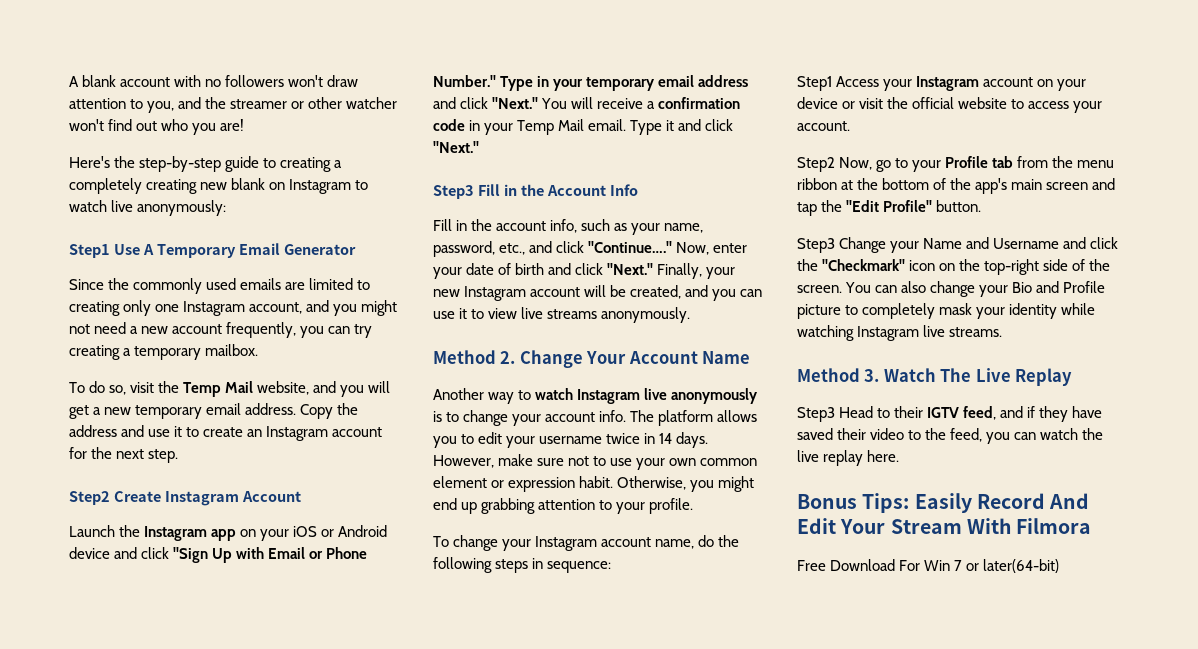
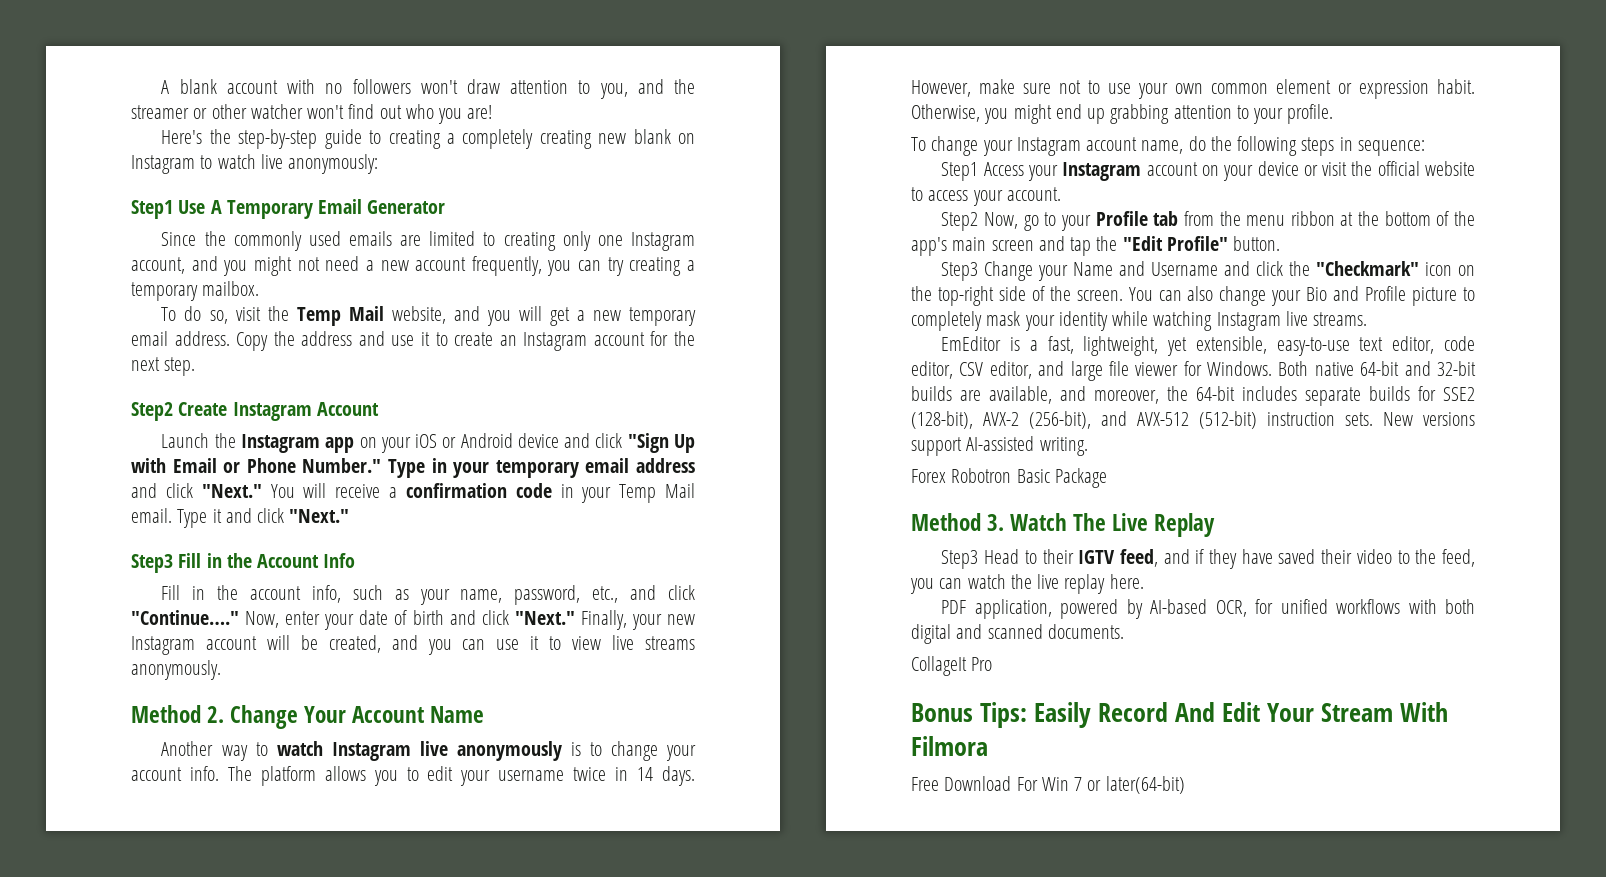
(1003, 332) none -> [941,336,1475,356] [911,361,1476,381] [911,386,1475,406] [911,411,1475,429] [911,436,1088,456] [911,468,1107,488] // EmEditor is a fast, lightweight, yet extensible, easy-to-use text editor, code editor, CSV editor, and large file viewer for Windows. Both native 64-bit and 32-bit builds are available, and moreover, the 64-bit includes separate builds for SSE2 (128-bit), AVX-2 (256-bit), and AVX-512 (512-bit) instruction sets. New versions support AI-assisted writing. // Forex Robotron Basic Package
(900, 456) none -> [941,599,1475,619] [911,624,1124,644] [911,656,993,676] // PDF application, powered by AI-based OCR, for unified workflows with both digital and scanned documents. // CollageIt Pro

